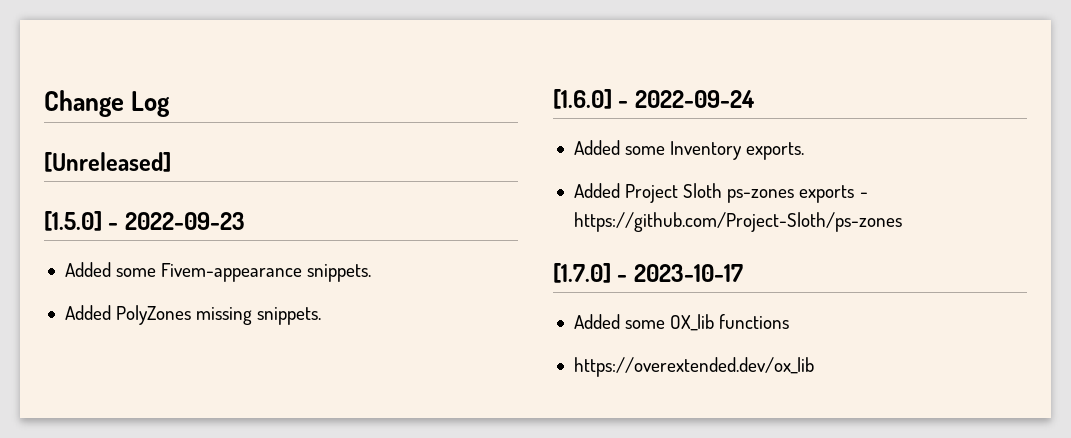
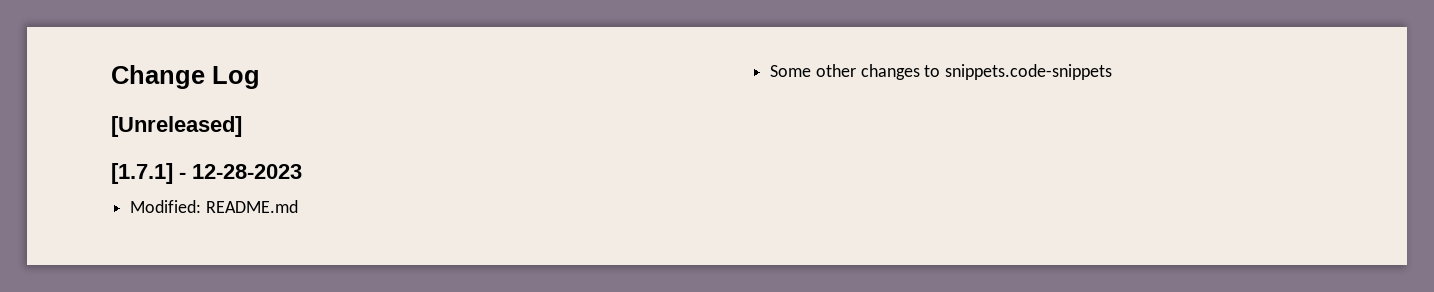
[44,211,245,231] [64,262,372,282] [64,305,322,325] [553,89,755,109] [573,140,805,160] [573,183,868,203] [573,212,902,232] [553,263,743,283] [573,314,790,331] [573,357,814,377] [1.5.0] - 2022-09-23 // Added some Fivem-appearance snippets. // Added PolyZones missing snippets. // [1.6.0] - 2022-09-24 // Added some Inventory exports. // Added Project Sloth ps-zones exports - https://github.com/Project-Sloth/ps-zones // [1.7.0] - 2023-10-17 // Added some OX_lib functions // https://overextended.dev/ox_lib -> [111,163,302,184] [130,200,298,213] [770,64,1113,80] [1.7.1] - 12-28-2023 // Modified: README.md // Some other changes to snippets.code-snippets

